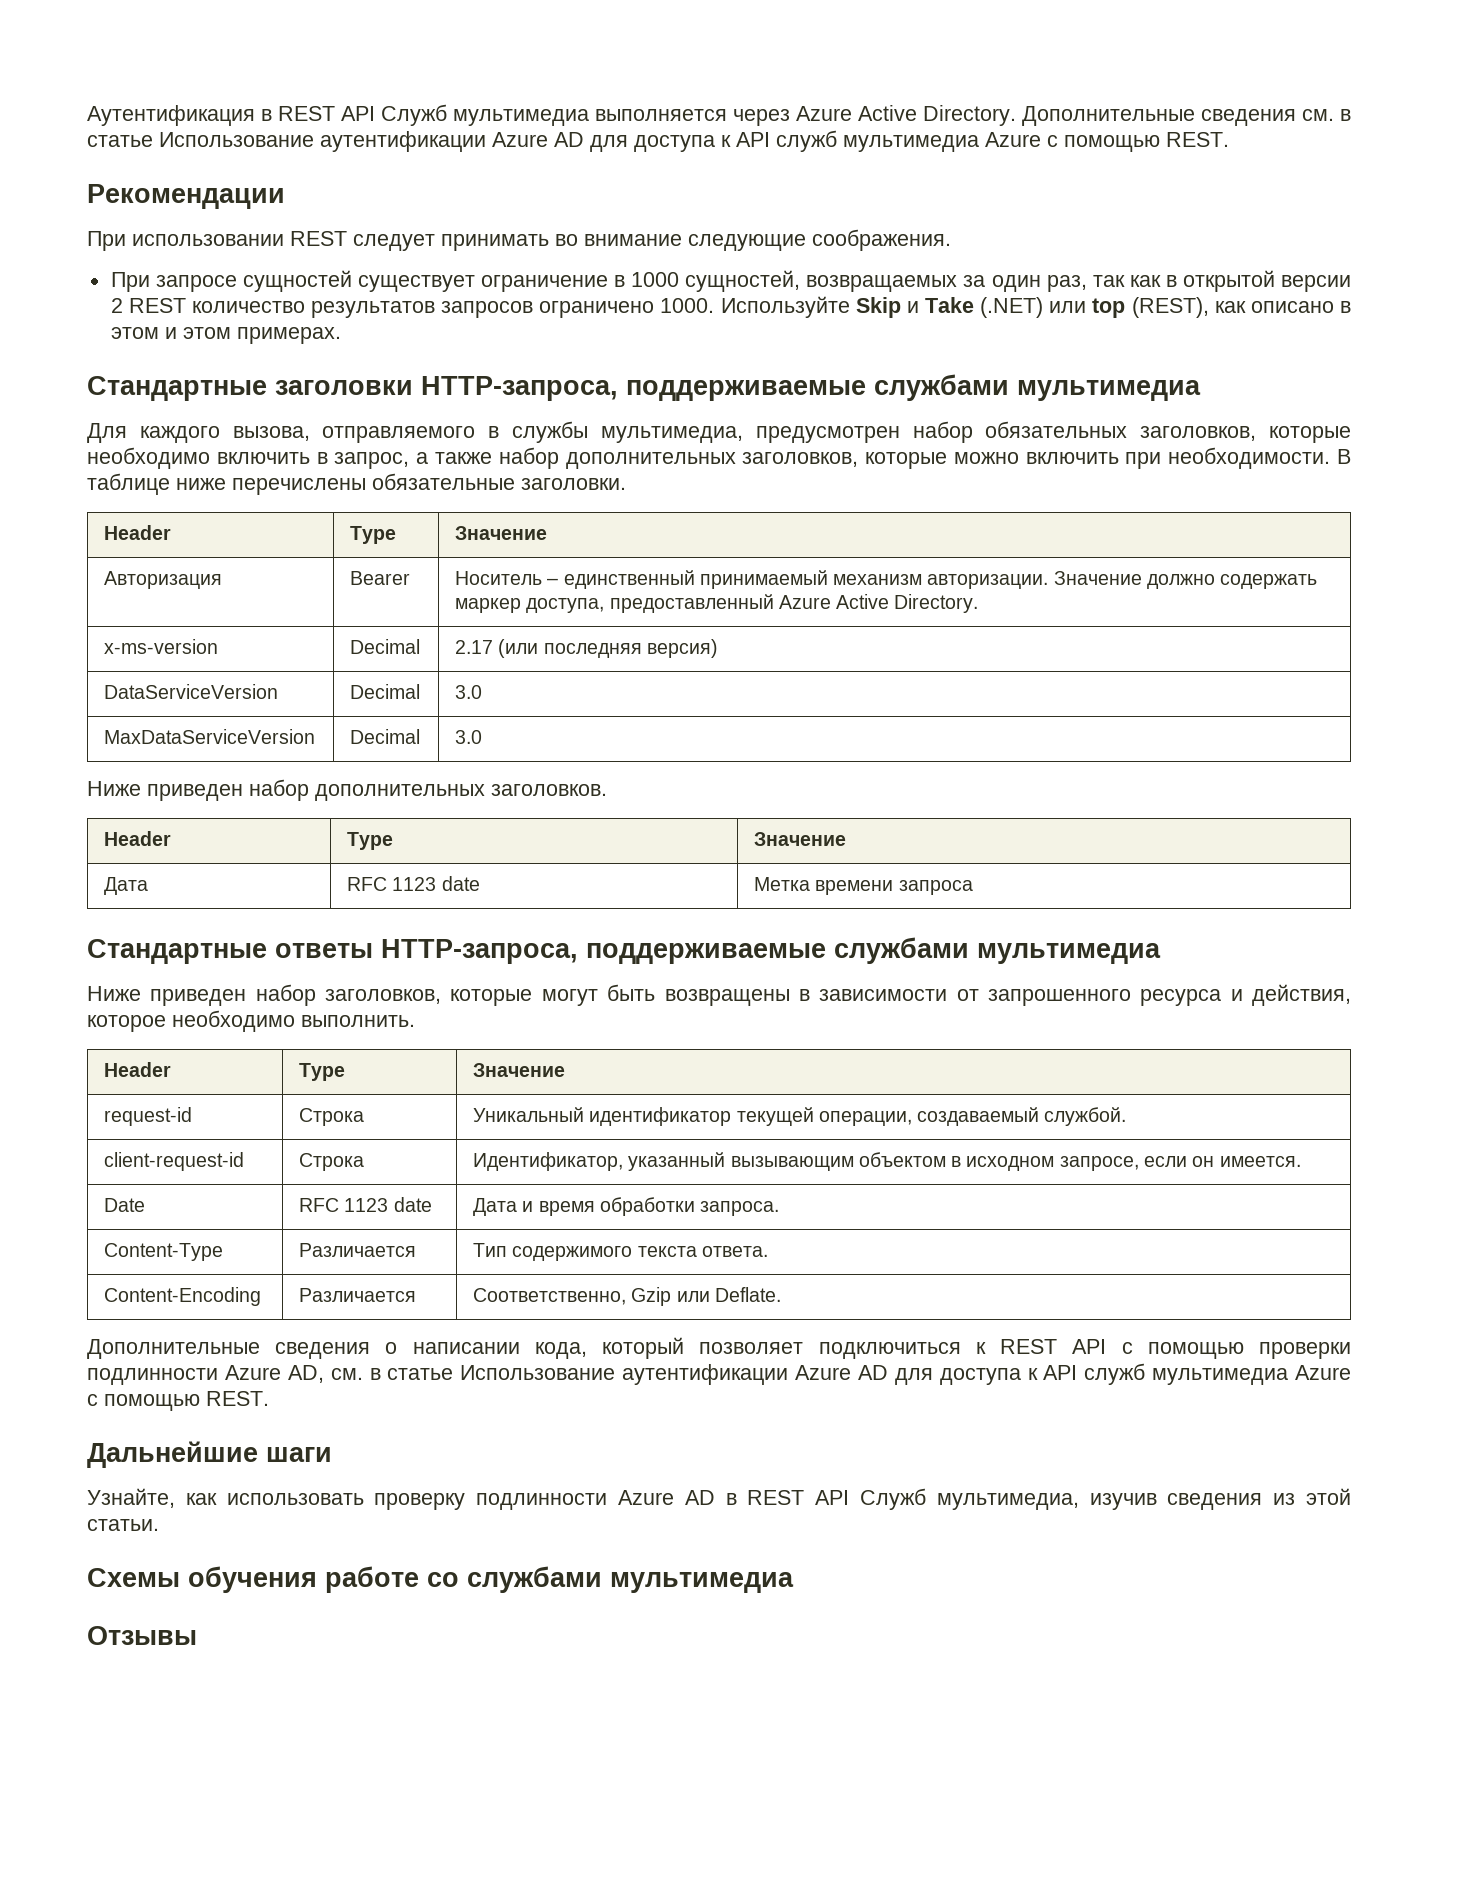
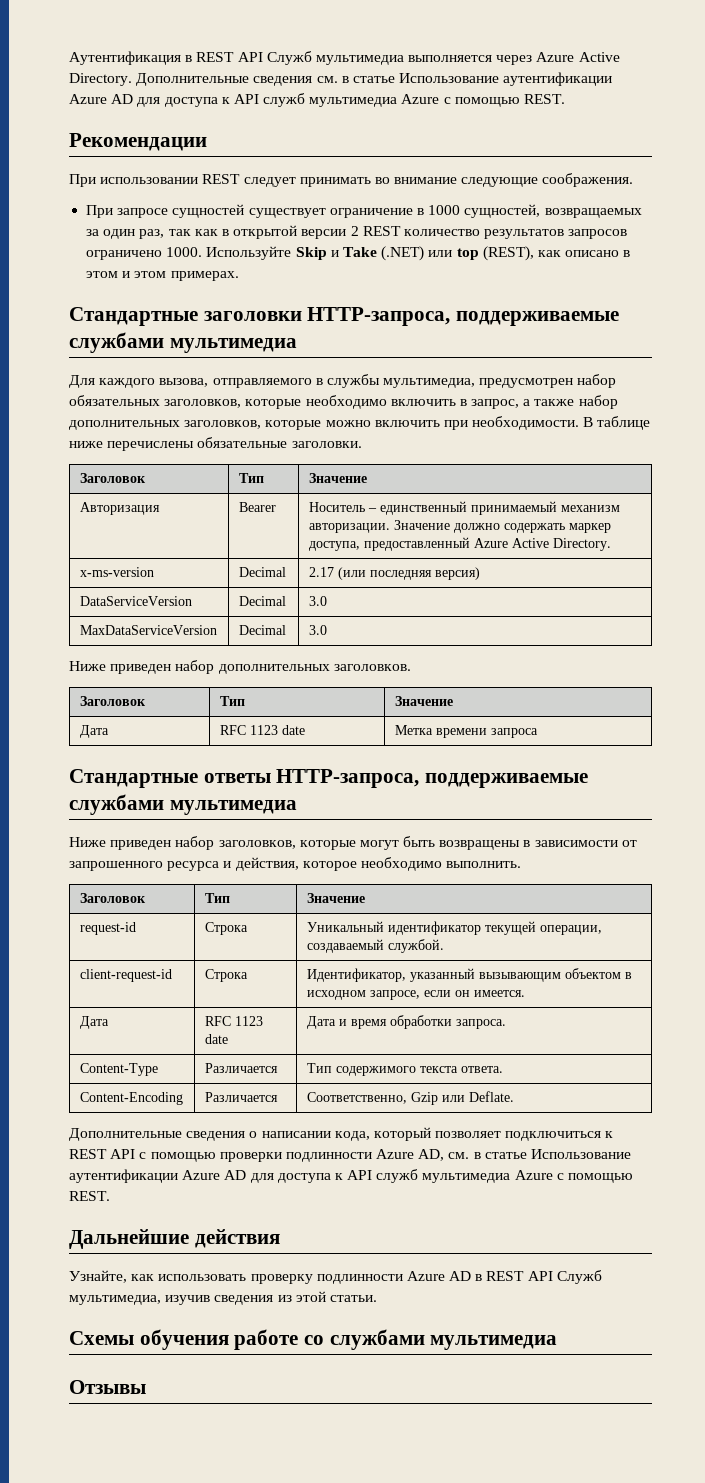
[104,525,172,540] [350,526,397,544] Header | Type -> [79,473,146,483] [238,473,264,483] Заголовок | Тип
[104,831,172,846] [347,832,394,850] Header | Type -> [79,696,146,706] [219,696,245,706] Заголовок | Тип
[104,1062,172,1077] [299,1063,346,1081] Header | Type -> [79,893,146,903] [204,893,230,903] Заголовок | Тип
[104,1198,146,1212] Date -> [79,1016,109,1029] Дата
[266,1447,332,1462] шаги -> [194,1229,280,1248] действия

